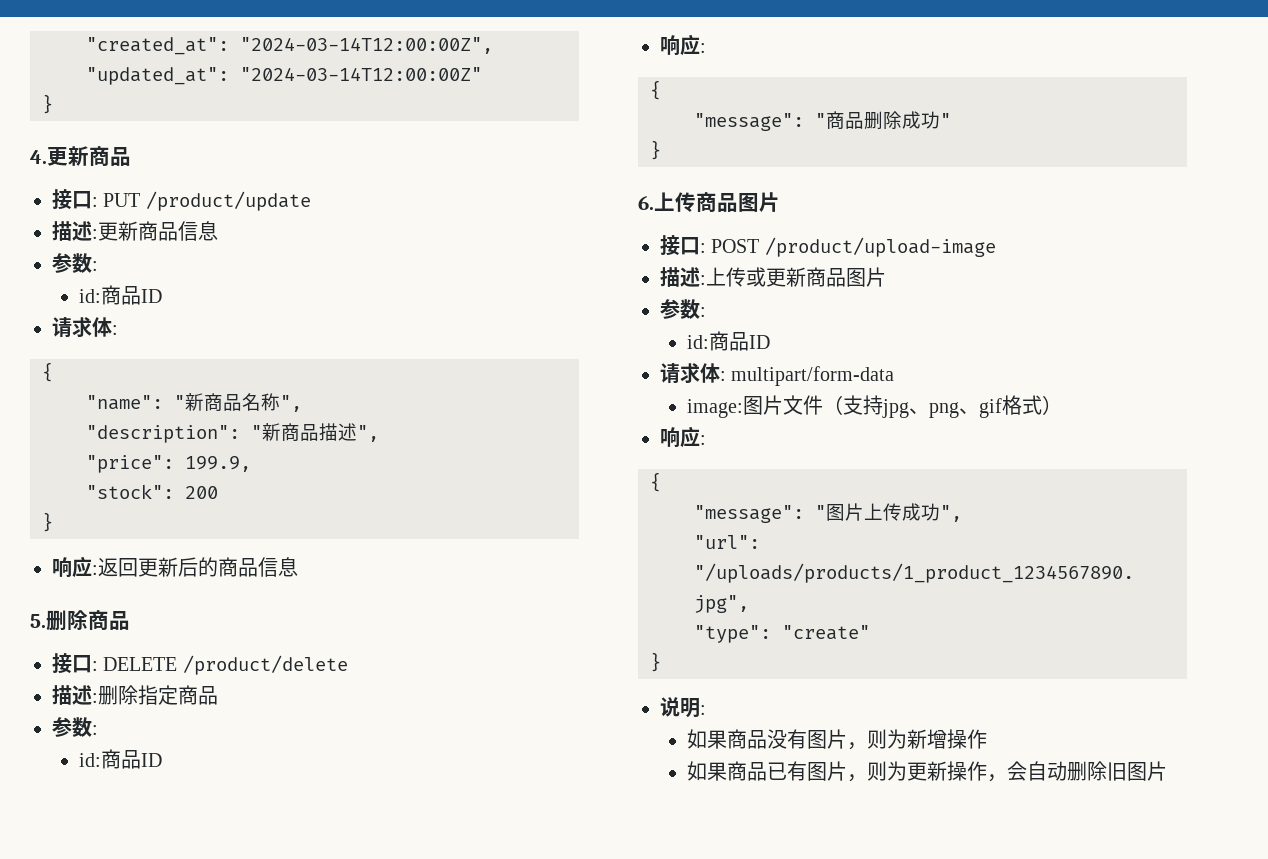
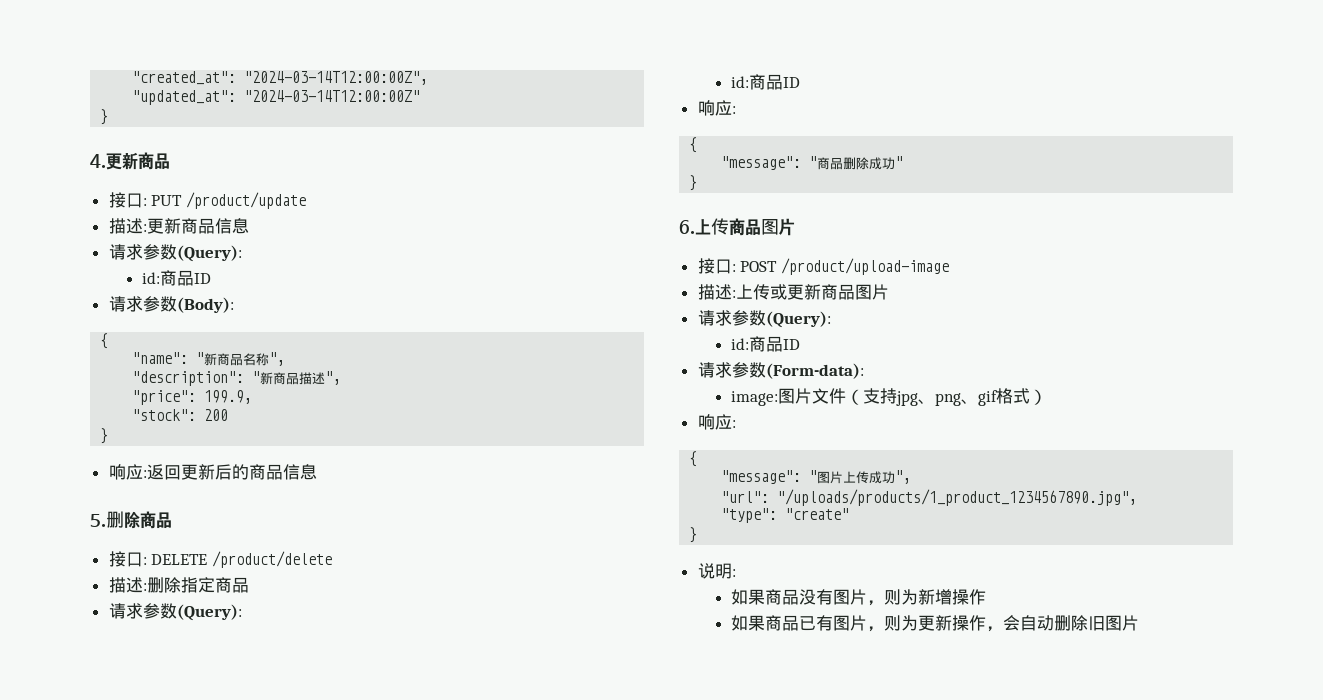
[52,253,98,273] [78,285,162,305] [52,317,118,338] 参数: // id:商品ID // 请求体: -> [108,244,242,262] [142,270,212,286] [108,296,234,313] 请求参数(Query): // id:商品ID // 请求参数(Body):
[52,717,98,737] 参数: -> [108,603,242,621] 请求参数(Query):
[660,299,706,319] [686,331,770,351] [660,363,895,386] 参数: // id:商品ID // 请求体: multipart/form-data -> [697,310,831,328] [731,336,801,352] [697,362,864,379] 请求参数(Query): // id:商品ID // 请求参数(Form-data):

